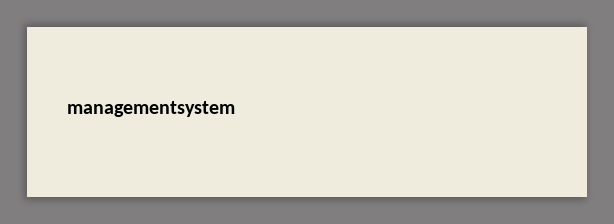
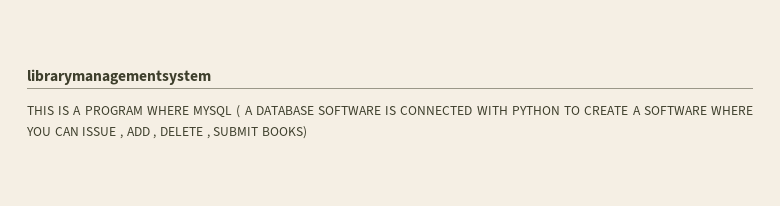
[67,101,235,117] managementsystem -> [27,69,211,85] [27,105,753,118] [26,126,307,139] librarymanagementsystem // THIS IS A PROGRAM WHERE MYSQL ( A DATABASE SOFTWARE IS CONNECTED WITH PYTHON TO CREATE A SOFTWARE WHERE YOU CAN ISSUE , ADD , DELETE , SUBMIT BOOKS)

